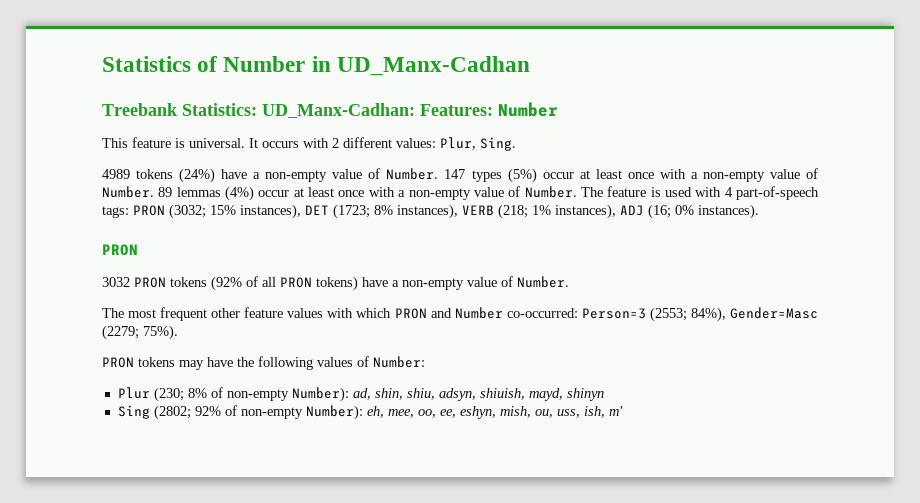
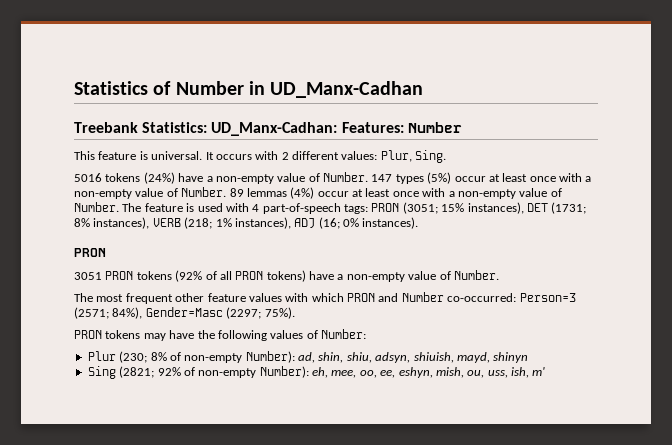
[102,169,130,179] 4989 -> [74,173,102,182] 5016
[169,204,206,219] (3032; -> [402,202,438,214] (3051;
[333,204,370,219] (1723; -> [551,202,587,214] (1731;
[102,277,130,287] 3032 -> [74,272,102,280] 3051
[649,307,687,322] (2553; -> [74,307,109,319] (2571;
[102,325,139,340] (2279; -> [226,307,262,319] (2297;
[153,405,191,420] (2802; -> [119,366,155,378] (2821;

